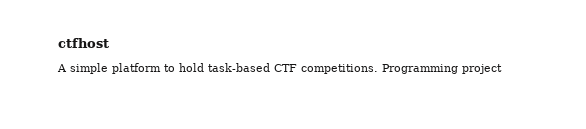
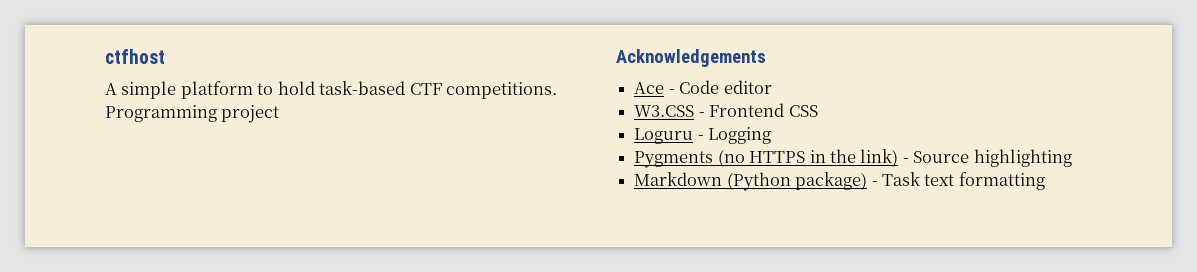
(502, 69) none -> [616,49,766,67] [634,80,772,94] [634,103,818,117] [634,127,772,144] [634,149,1072,168] [634,172,1045,191] // Acknowledgements // Ace - Code editor // W3.CSS - Frontend CSS // Loguru - Logging // Pygments (no HTTPS in the link) - Source highlighting // Markdown (Python package) - Task text formatting

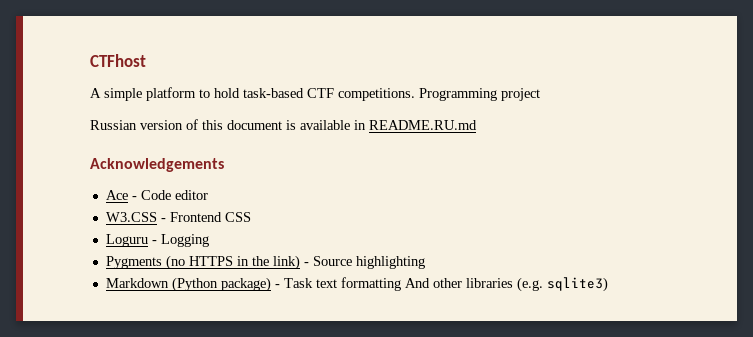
[105,49,165,64] ctfhost -> [90,54,146,67] CTFhost
(280, 114) none -> [90,119,477,130] // Russian version of this document is available in README.RU.md
(1045, 181) none -> [404,277,608,292] And other libraries (e.g. sqlite3)

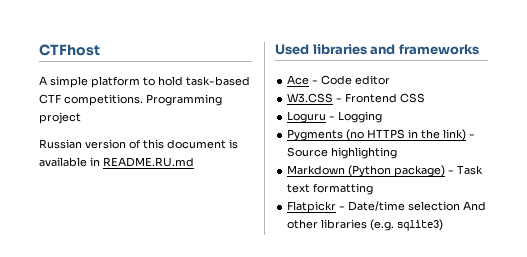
[90,158,224,172] Acknowledgements -> [275,44,479,55] Used libraries and frameworks
(401, 284) none -> [287,201,461,213] // Flatpickr - Date/time selection

